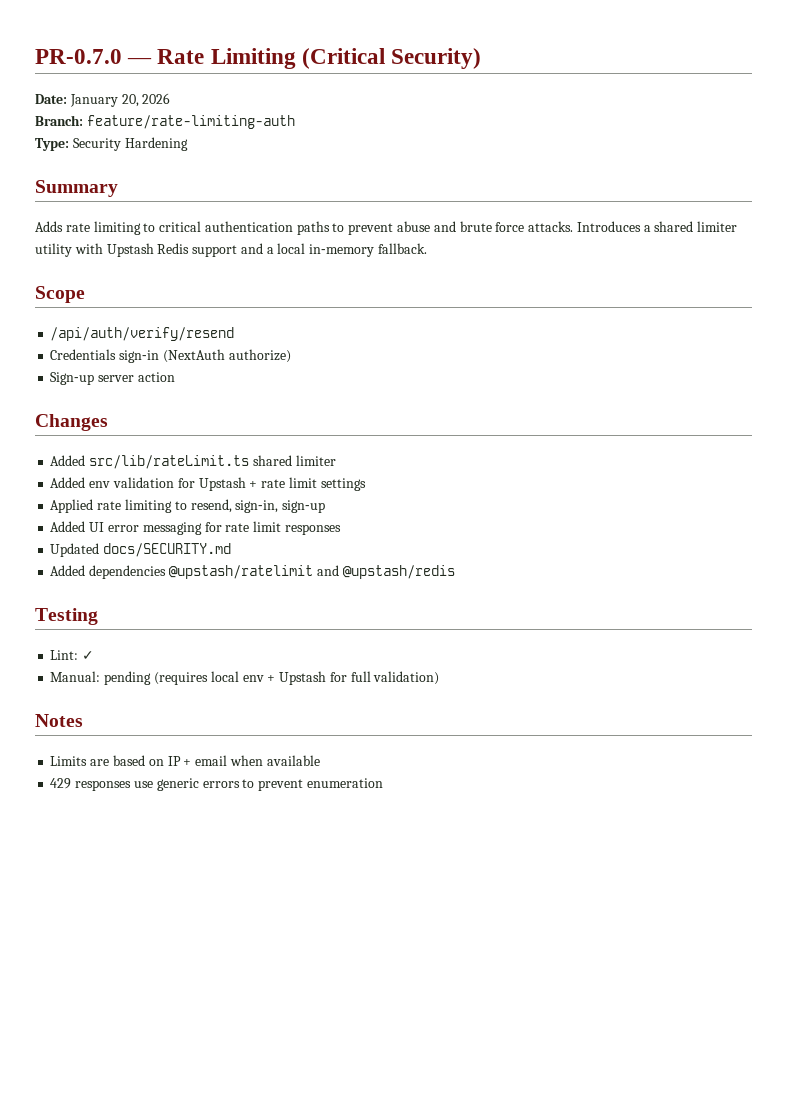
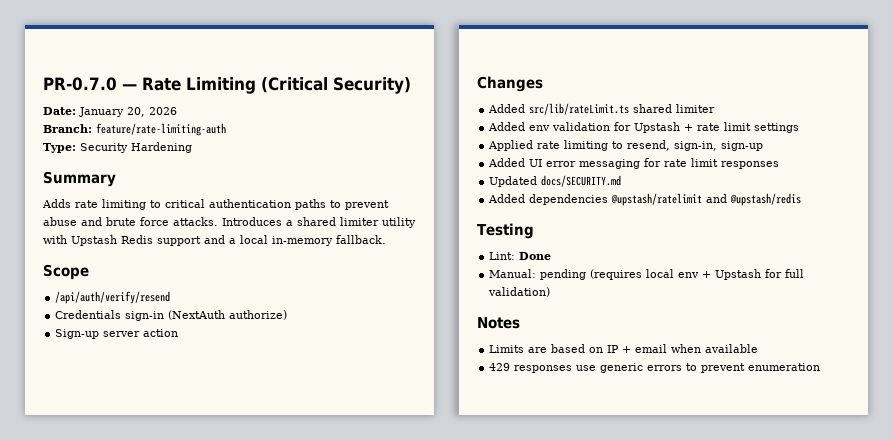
[82,651,95,660] ✓ -> [519,252,552,260] Done

